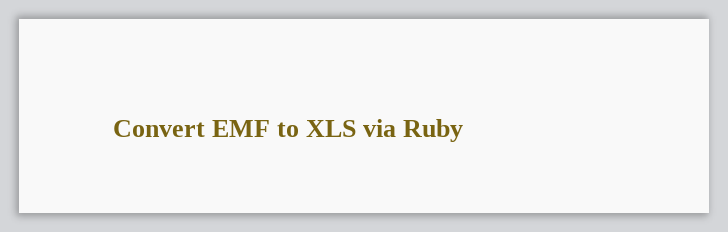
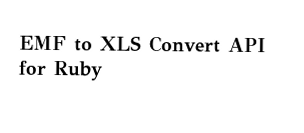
[113,120,205,137] Convert -> (19, 43) none
[363,119,397,137] via -> [149,35,266,53] [18,60,47,75] Convert API for

